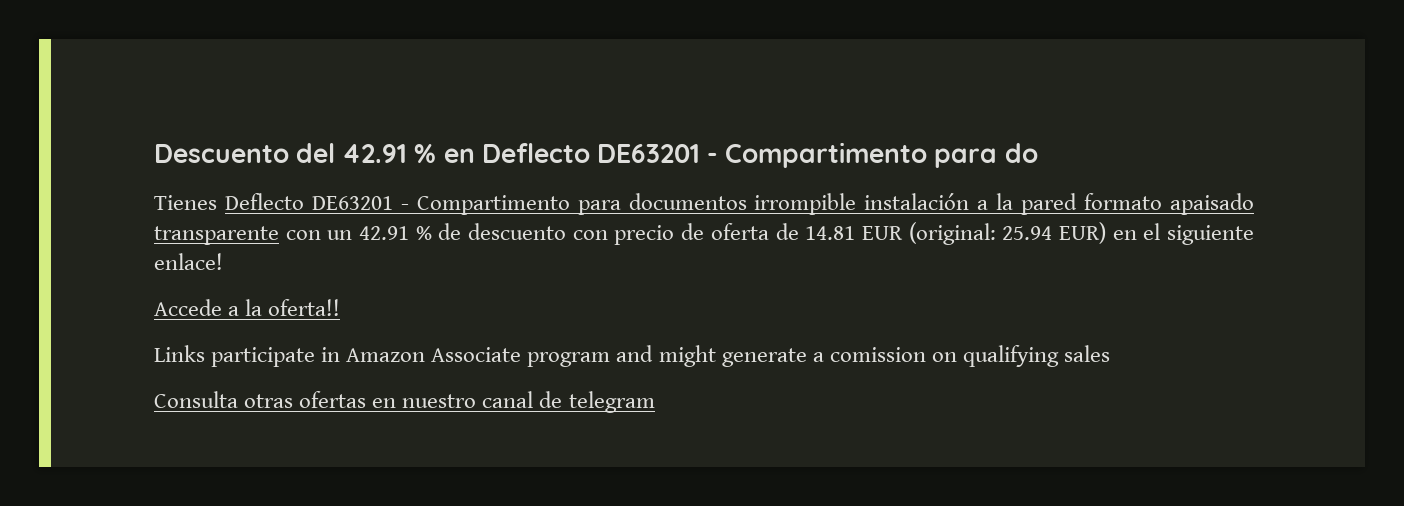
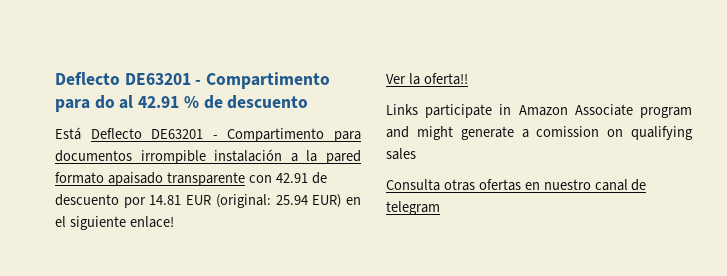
[154,143,475,163] Descuento del 42.91 % en -> (55, 78) none
[154,195,217,210] // Tienes -> [119,95,309,109] [55,127,81,140] al 42.91 % de descuento // Está
[327,223,799,245] un 42.91 % de descuento con precio de oferta de -> [275,172,327,184] [55,194,146,208] 42.91 de descuento por
[154,299,240,316] Accede a -> [386,74,406,84] Ver

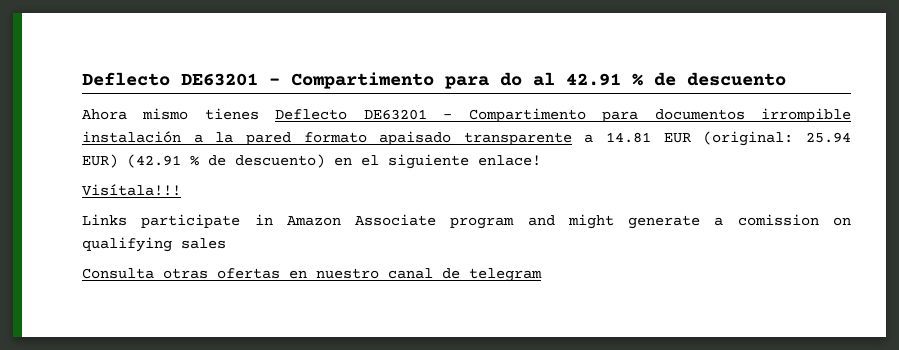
[55,127,81,140] Está -> [82,108,259,120] Ahora mismo tienes
[248,172,327,184] [55,194,146,208] con 42.91 de descuento por -> [584,134,594,143] a
(342, 201) none -> [127,154,325,168] (42.91 % de descuento)
[386,73,468,85] Ver la oferta!! -> [82,184,181,196] Visítala!!!

